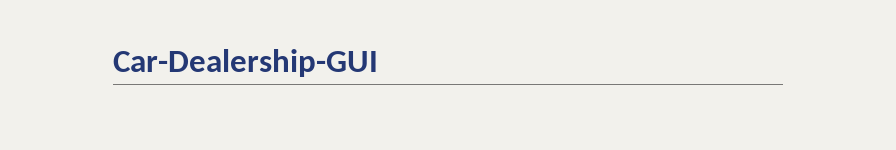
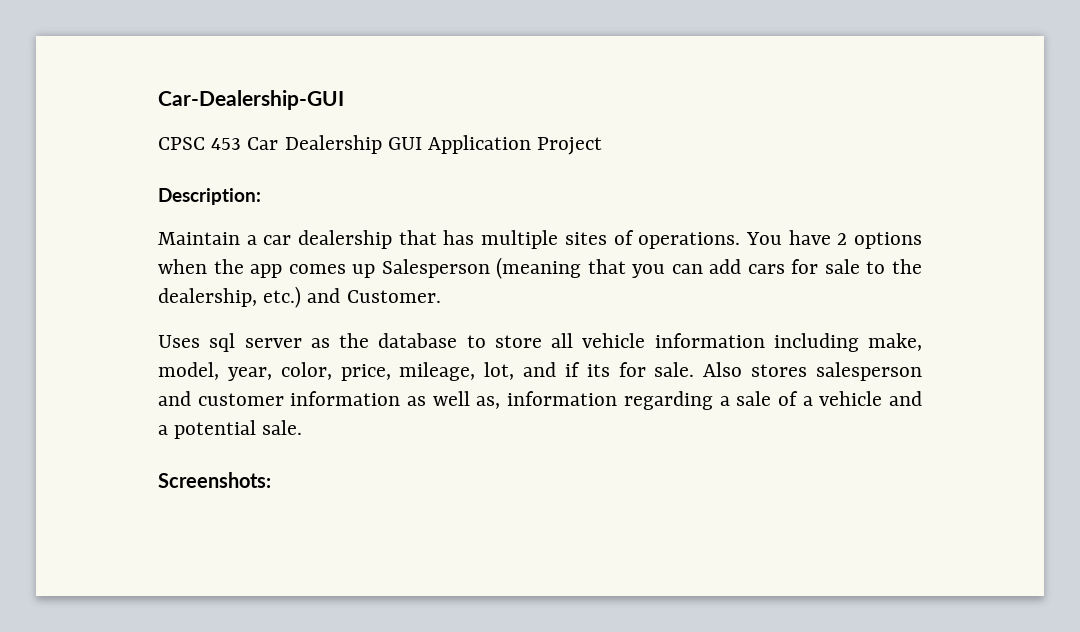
(378, 63) none -> [158,135,603,155] [158,188,261,205] [158,230,922,249] [158,257,922,279] [158,286,441,308] [158,333,922,352] [158,362,922,381] [158,391,923,410] [158,420,303,439] [158,472,271,488] // CPSC 453 Car Dealership GUI Application Project // Description: // Maintain a car dealership that has multiple sites of operations. You have 2 options when the app comes up Salesperson (meaning that you can add cars for sale to the dealership, etc.) and Customer. // Uses sql server as the database to store all vehicle information including make, model, year, color, price, mileage, lot, and if its for sale. Also stores salesperson and customer information as well as, information regarding a sale of a vehicle and a potential sale. // Screenshots:

